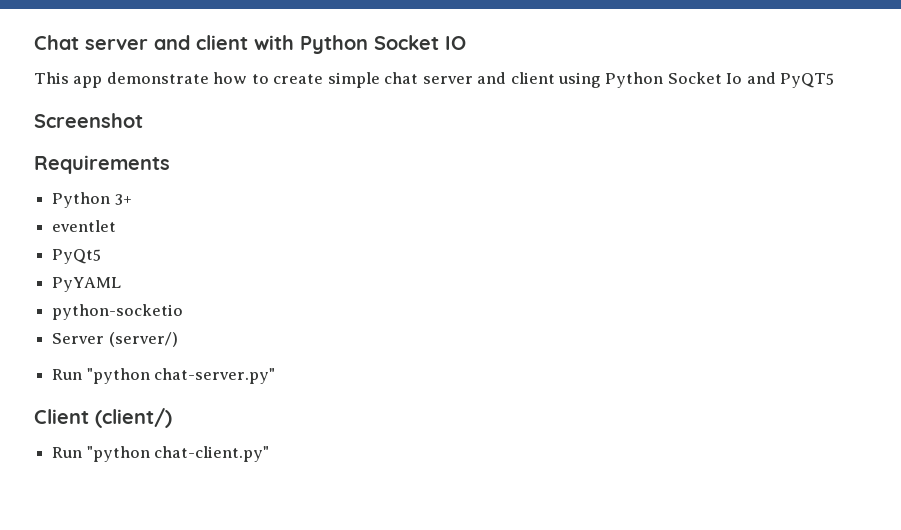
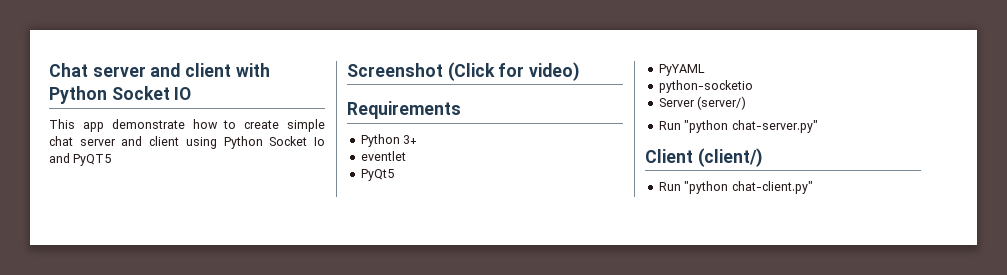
(143, 120) none -> [447,62,581,81] (Click for video)

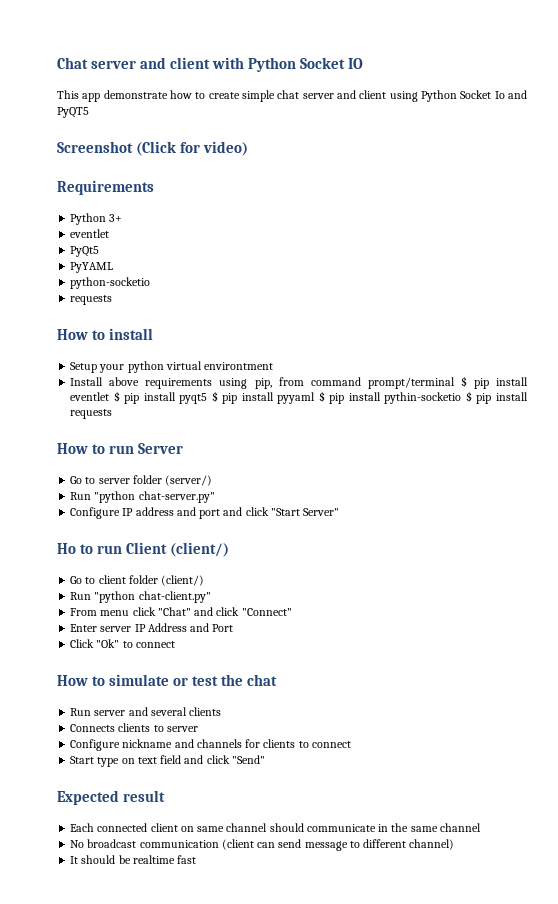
[658,96,747,110] [658,120,818,133] [645,148,763,167] [658,181,813,194] Server (server/) // Run "python chat-server.py" // Client (client/) // Run "python chat-client.py" -> [70,295,113,305] [57,328,154,340] [70,361,274,373] [70,376,528,389] [70,391,528,404] [70,409,113,419] [57,443,184,454] [70,475,213,486] [70,491,215,503] [70,507,340,519] [57,542,230,557] [70,575,205,586] [70,591,211,603] [70,607,292,616] [70,623,234,632] [70,639,175,648] [57,674,278,686] [70,707,222,716] [70,723,198,732] [70,739,351,751] [70,755,265,767] [57,790,166,805] [70,823,481,832] [70,839,455,851] [70,855,197,864] requests // How to install // Setup your python virtual environtment // Install above requirements using pip, from command prompt/terminal $ pip install eventlet $ pip install pyqt5 $ pip install pyyaml $ pip install pythin-socketio $ pip install requests // How to run Server // Go to server folder (server/) // Run "python chat-server.py" // Configure IP address and port and click "Start Server" // Ho to run Client (client/) // Go to client folder (client/) // Run "python chat-client.py" // From menu click "Chat" and click "Connect" // Enter server IP Address and Port // Click "Ok" to connect // How to simulate or test the chat // Run server and several clients // Connects clients to server // Configure nickname and channels for clients to connect // Start type on text field and click "Send" // Expected result // Each connected client on same channel should communicate in the same channel // No broadcast communication (client can send message to different channel) // It should be realtime fast

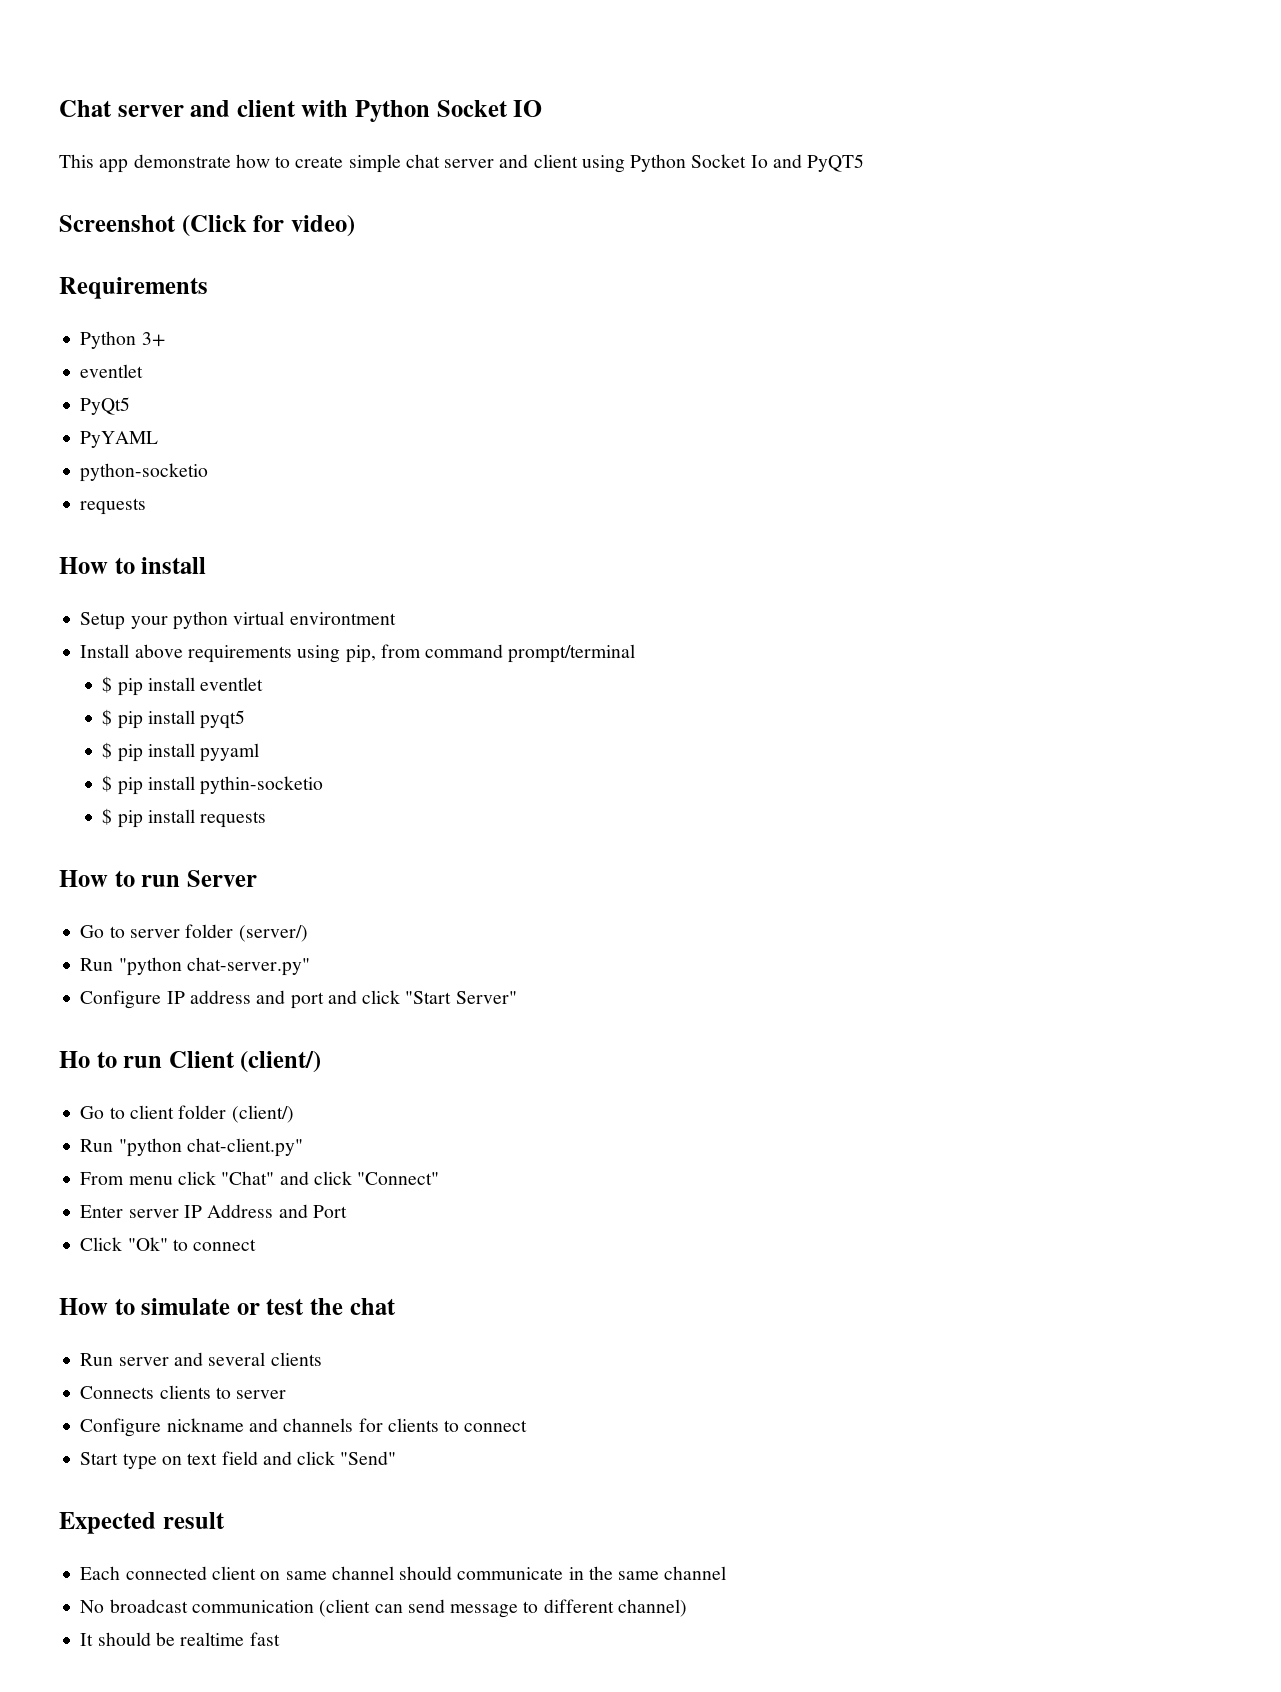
(455, 383) none -> (636, 653) //
(110, 396) none -> (264, 684) //
(208, 398) none -> (246, 719) //
(316, 398) none -> (260, 752) //
(462, 398) none -> (324, 785) //

